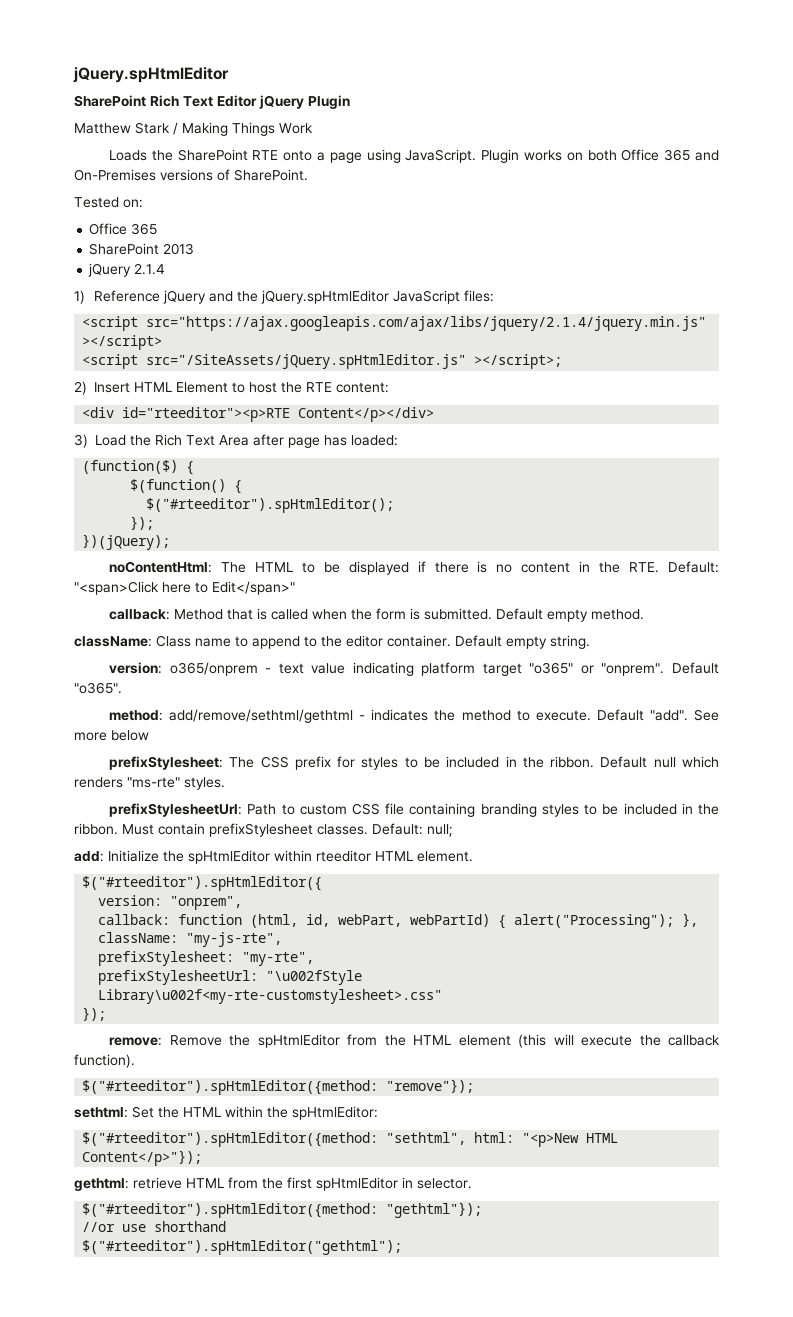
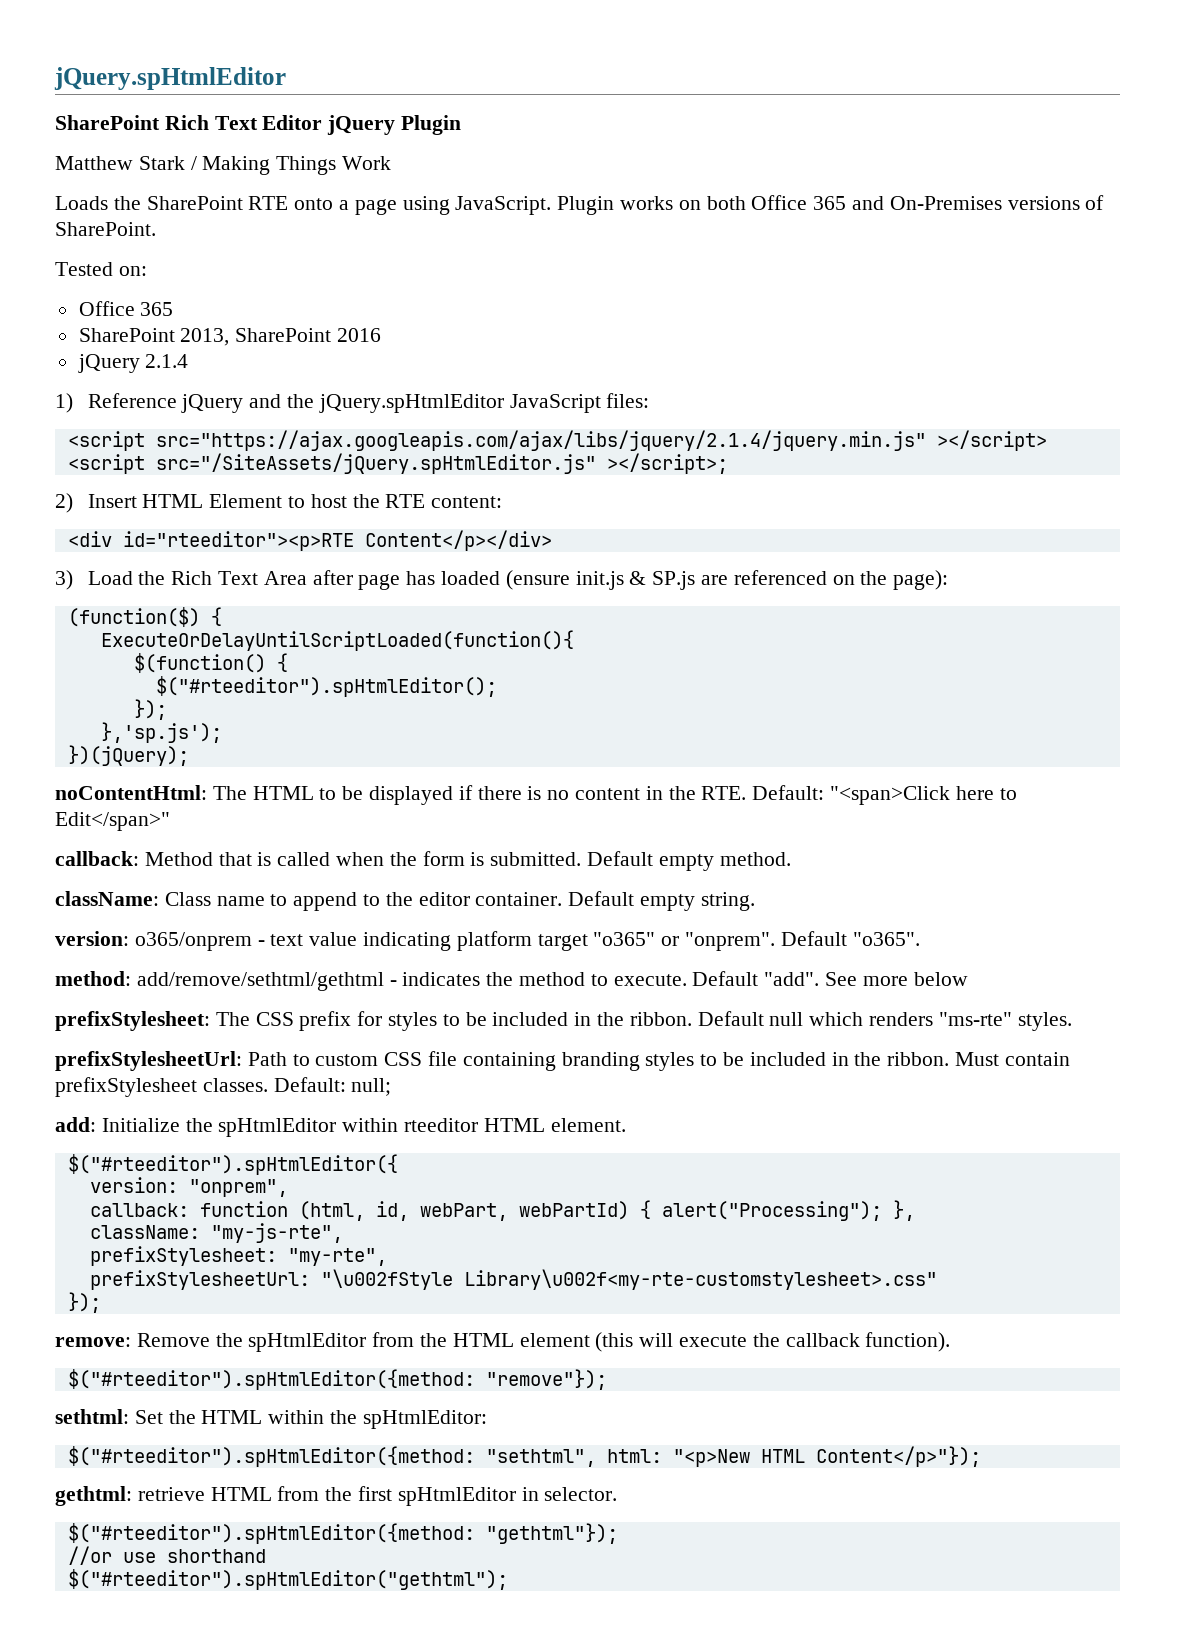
[163,243,195,255] 2013 -> [180,328,382,346] 2013, SharePoint 2016
[351,435,398,446] loaded: -> [440,570,949,590] loaded (ensure init.js & SP.js are referenced on the page):
(195, 468) none -> [100,630,574,651] // ExecuteOrDelayUntilScriptLoaded(function(){
(155, 523) none -> [100,722,222,743] // },'sp.js');

